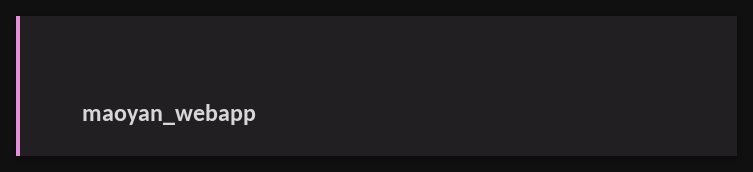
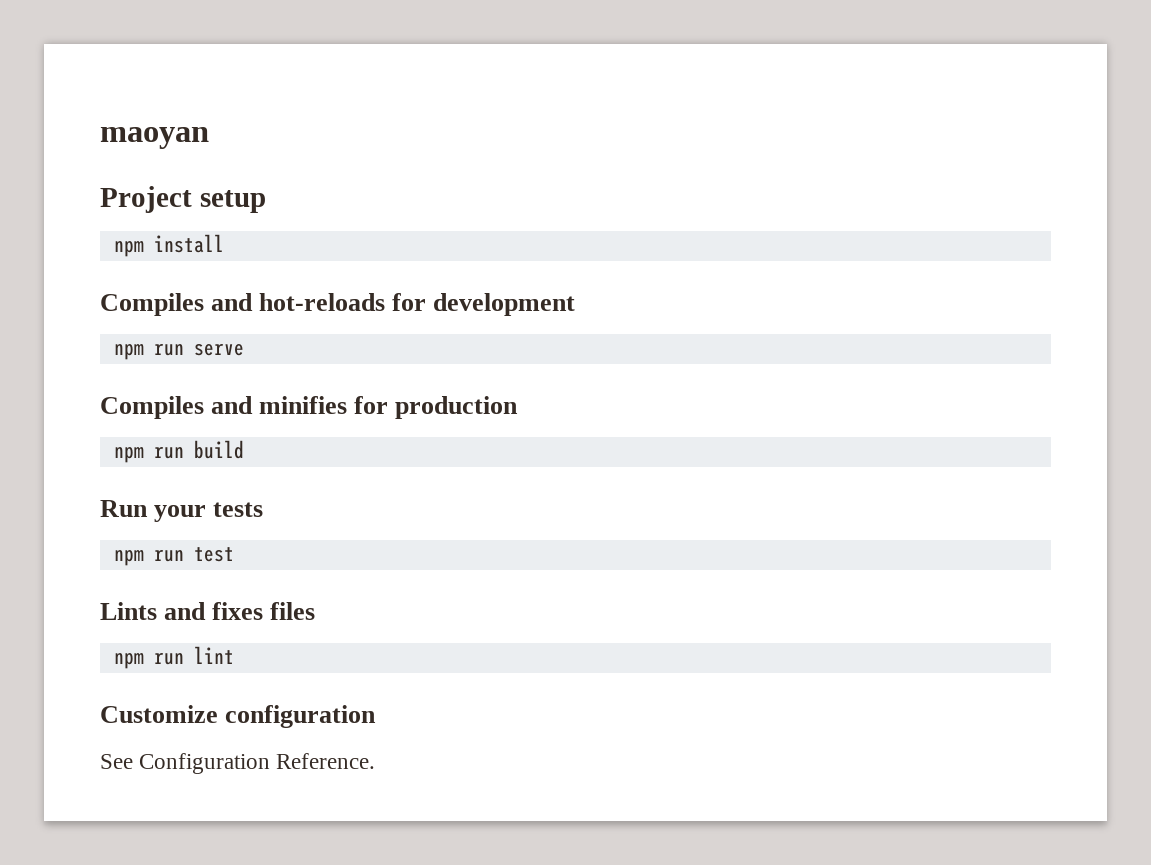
[82,104,256,125] maoyan_webapp -> [100,127,209,149] [100,186,266,213] [113,234,224,257] [100,293,576,316] [113,343,244,360] [100,396,519,419] [113,440,244,463] [100,500,264,522] [113,547,234,566] [100,602,316,620] [113,646,234,669] [100,705,377,728] [100,753,376,774] maoyan // Project setup // npm install // Compiles and hot-reloads for development // npm run serve // Compiles and minifies for production // npm run build // Run your tests // npm run test // Lints and fixes files // npm run lint // Customize configuration // See Configuration Reference.

